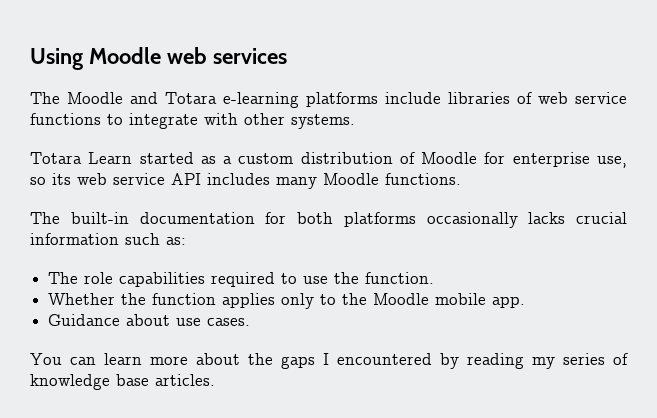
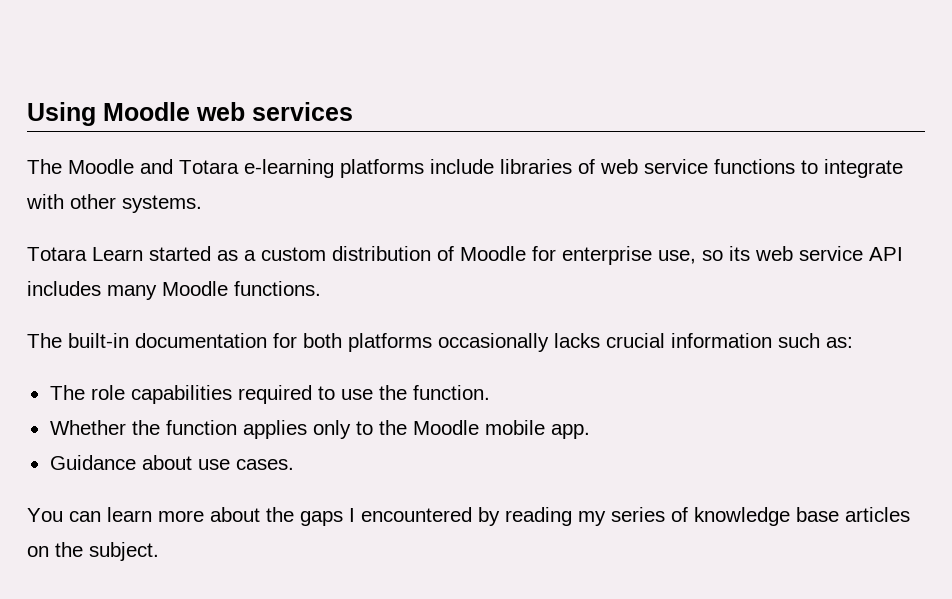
[155,374,215,386] articles. -> [845,507,910,522] [27,542,159,561] articles on the subject.

